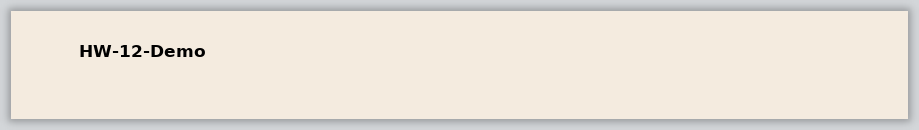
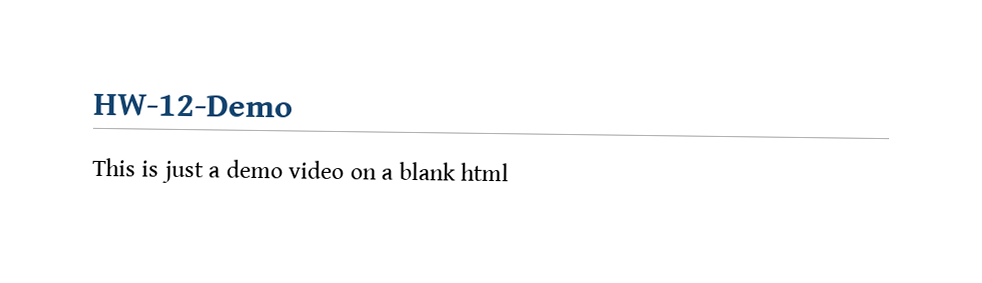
(206, 51) none -> [92,157,510,184] // This is just a demo video on a blank html

